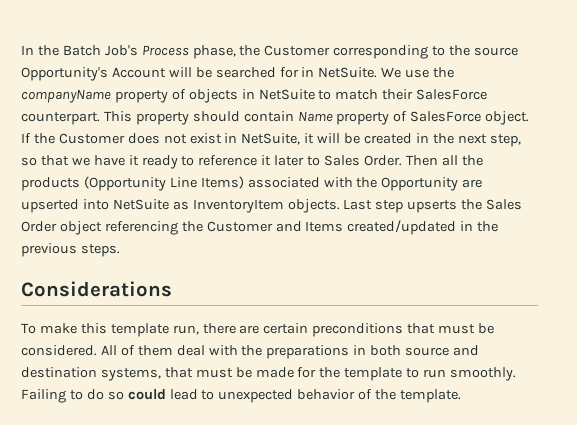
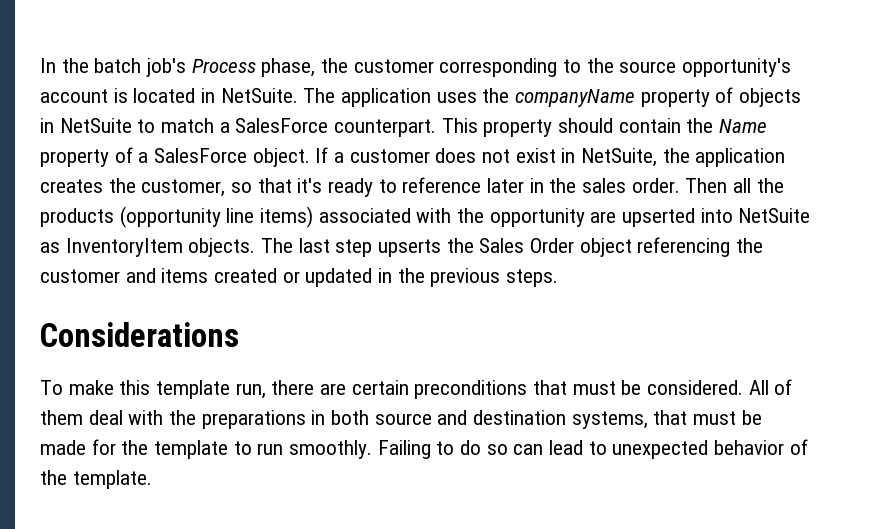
[62,45,138,56] Batch Job's -> [94,58,187,77] batch job's
[264,45,331,56] Customer -> [353,59,434,73] customer
[21,67,430,81] Opportunity's Account will be searched for in NetSuite. We use -> [682,58,792,77] [40,88,477,107] opportunity's account is located in NetSuite. The application uses
[382,89,414,100] their -> [219,122,230,133] a
(294, 116) none -> [686,118,714,133] the
(408, 116) none -> [138,152,149,163] a
[33,133,125,144] the Customer -> [334,149,430,163] a customer
[304,133,521,147] [21,155,402,169] it will be created in the next step, so that we have it ready to reference it later to Sales Order. -> [662,148,786,167] [40,177,680,197] the application creates the customer, so that it's ready to reference later in the sales order.
[83,176,244,191] (Opportunity Line Items) -> [119,206,314,228] (opportunity line items)
[381,177,459,191] Opportunity -> [489,208,585,227] opportunity
[343,199,373,210] Last -> [261,238,330,253] The last
[206,220,457,235] Customer and Items created/updated -> [40,268,373,287] customer and items created or updated
[127,389,166,400] could -> [513,444,544,455] can

